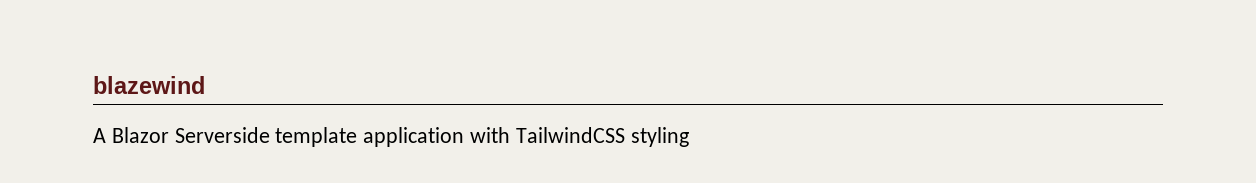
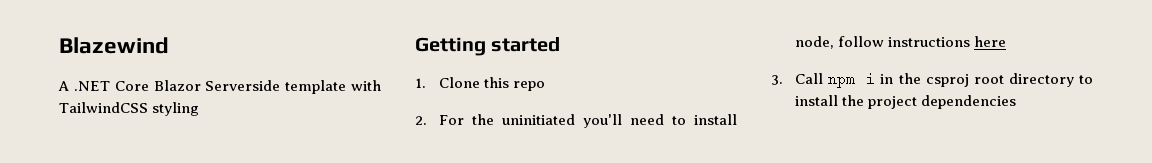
[93,76,205,94] blazewind -> [59,37,169,54] Blazewind
(106, 135) none -> [73,81,149,91] .NET Core
[363,127,465,147] application -> (347, 87) none
(689, 137) none -> [415,37,561,56] [415,77,546,91] [415,114,737,128] [794,36,1007,49] [771,73,1093,88] [794,95,1017,109] // Getting started // 1. Clone this repo // 2. For the uninitiated you'll need to install node, follow instructions here // 3. Call npm i in the csproj root directory to install the project dependencies

